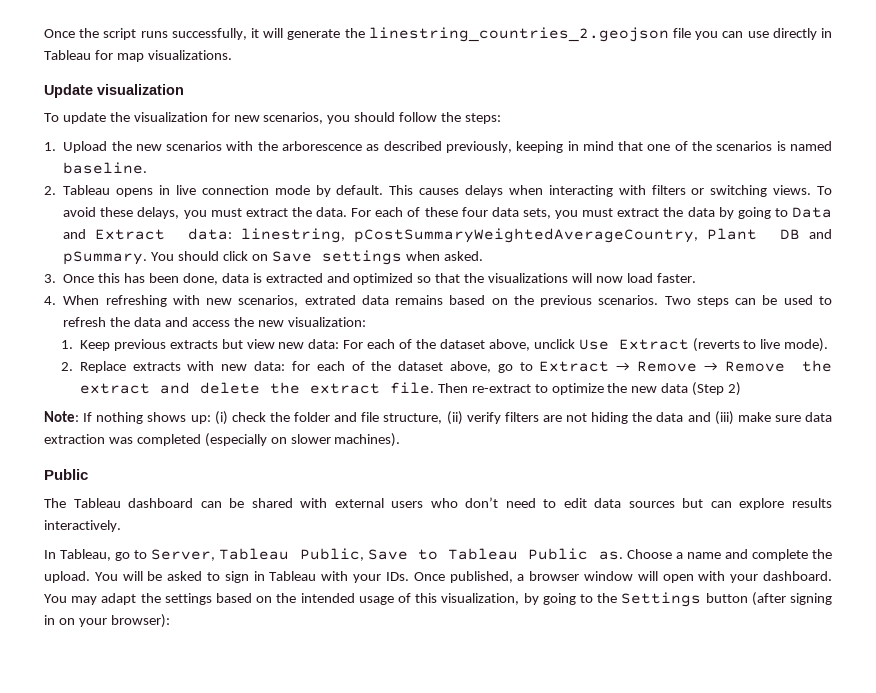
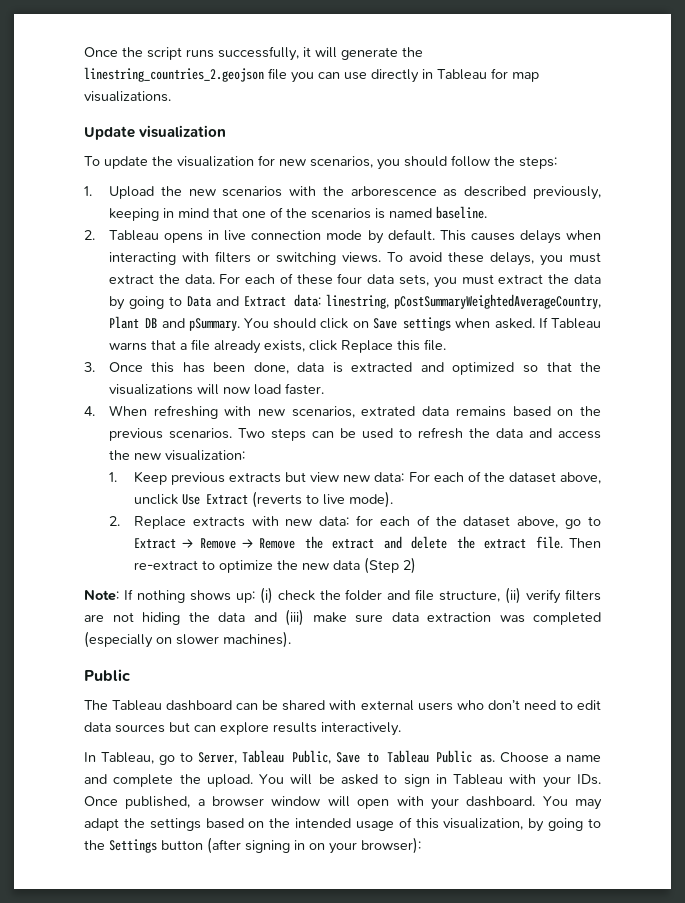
(483, 256) none -> [538,317,601,329] [108,339,446,354] If Tableau warns that a file already exists, click Replace this file.

